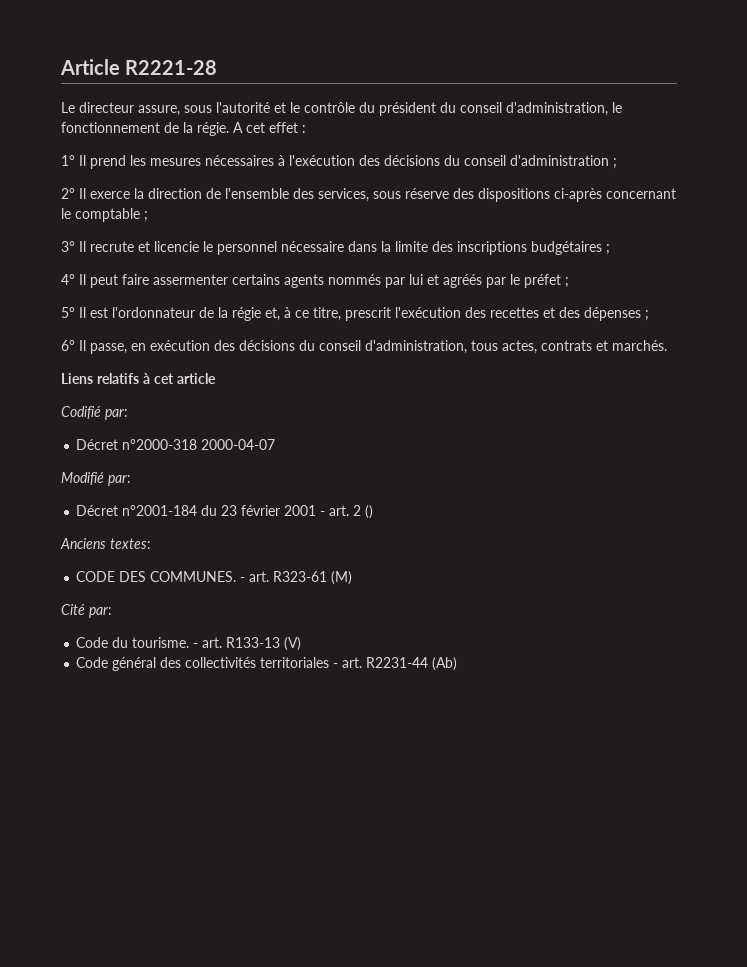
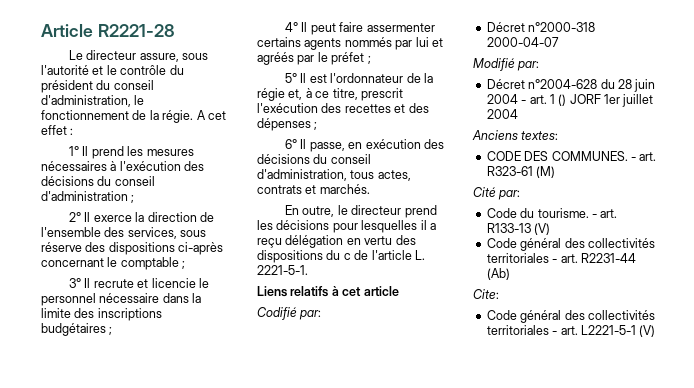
(667, 345) none -> [285,205,437,218] [257,220,436,233] [257,235,416,248] [257,250,425,263] [257,265,308,275] // En outre, le directeur prend les décisions pour lesquelles il a reçu délégation en vertu des dispositions du c de l'article L. 2221-5-1.
[122,505,362,516] n°2001-184 du 23 février 2001 - art. 2 -> [528,79,656,92] [486,94,555,104] n°2004-628 du 28 juin 2004 - art. 1
(374, 512) none -> [569,94,654,107] [486,109,518,119] JORF 1er juillet 2004
(458, 664) none -> [473,289,499,299] [486,310,655,323] [486,325,656,337] // Cite: // Code général des collectivités territoriales - art. L2221-5-1 (V)

